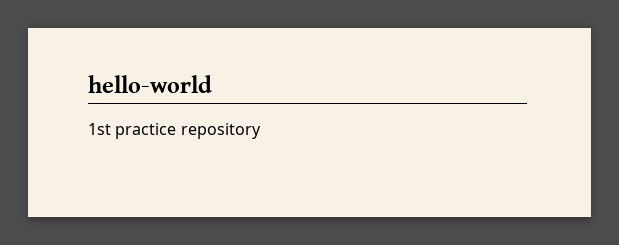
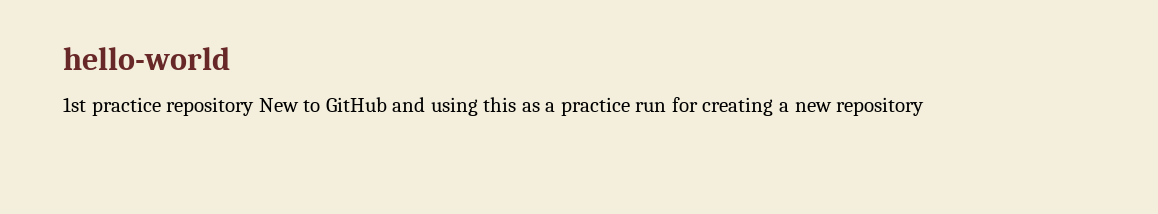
(261, 131) none -> [258,97,925,116] New to GitHub and using this as a practice run for creating a new repository

